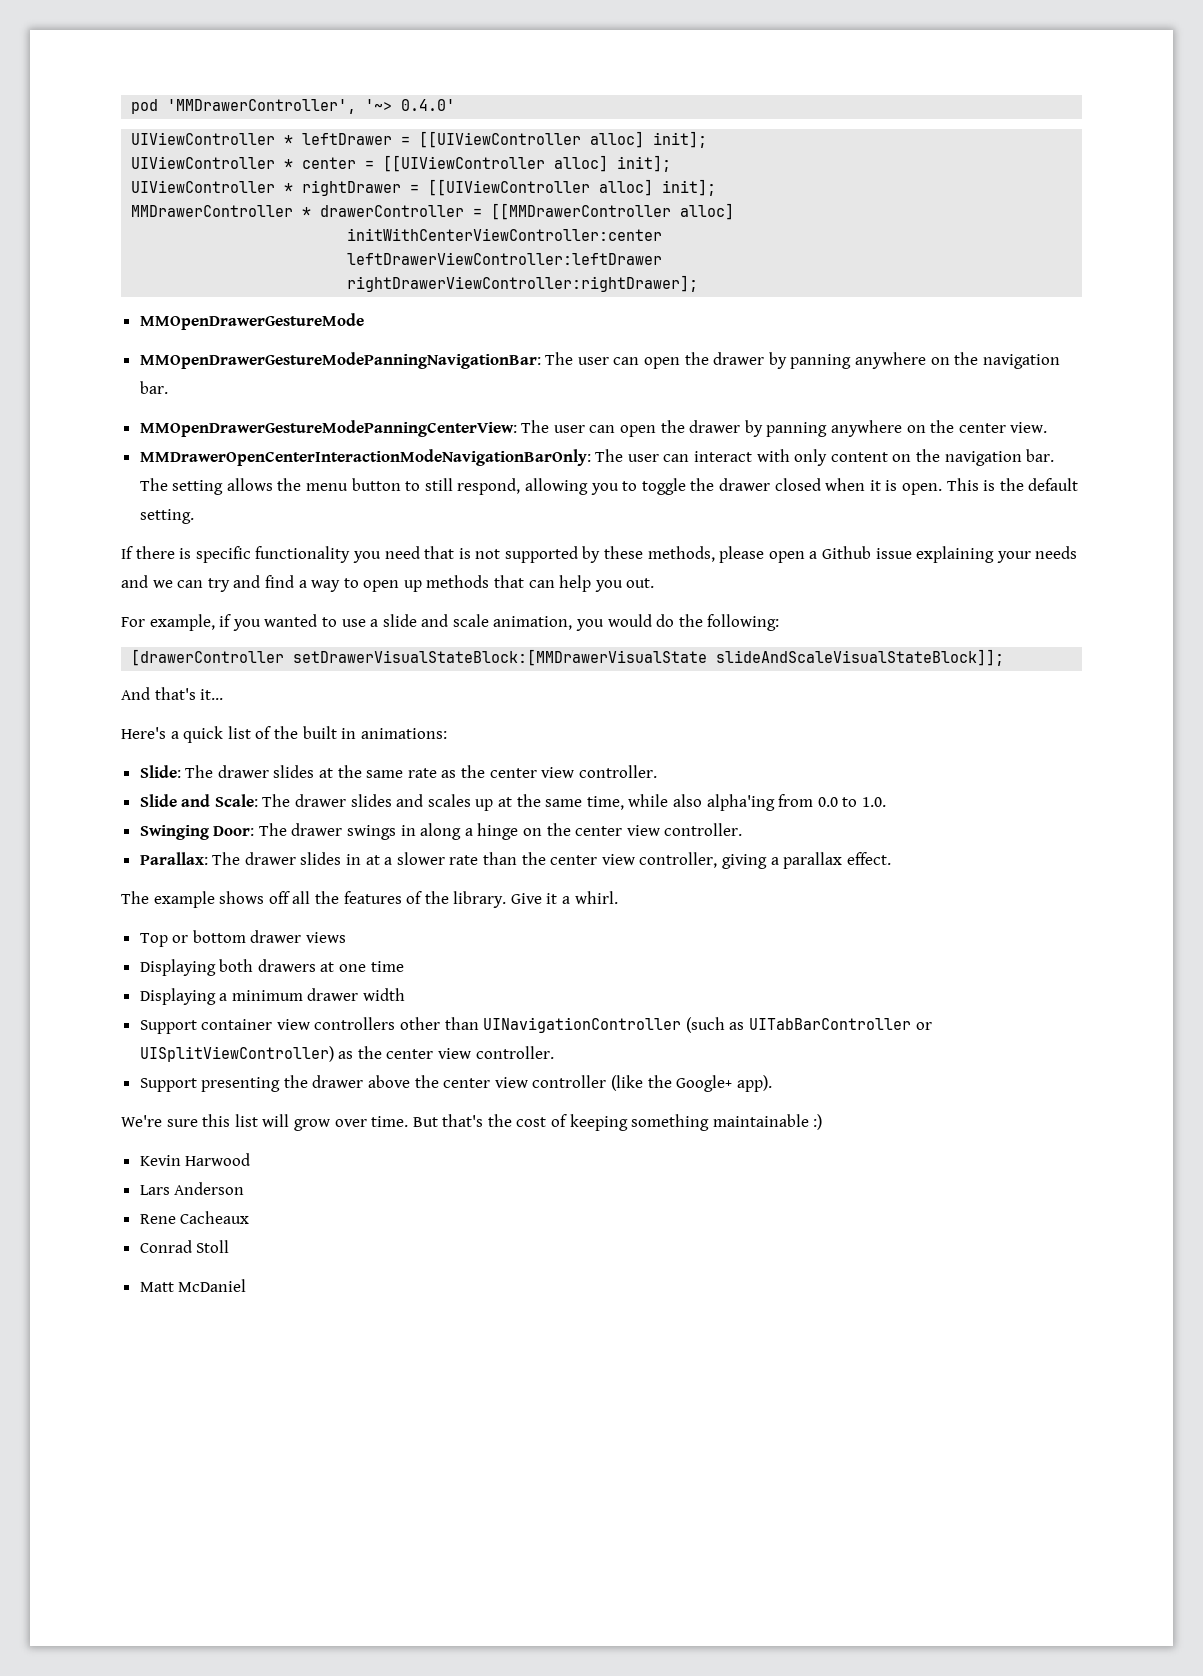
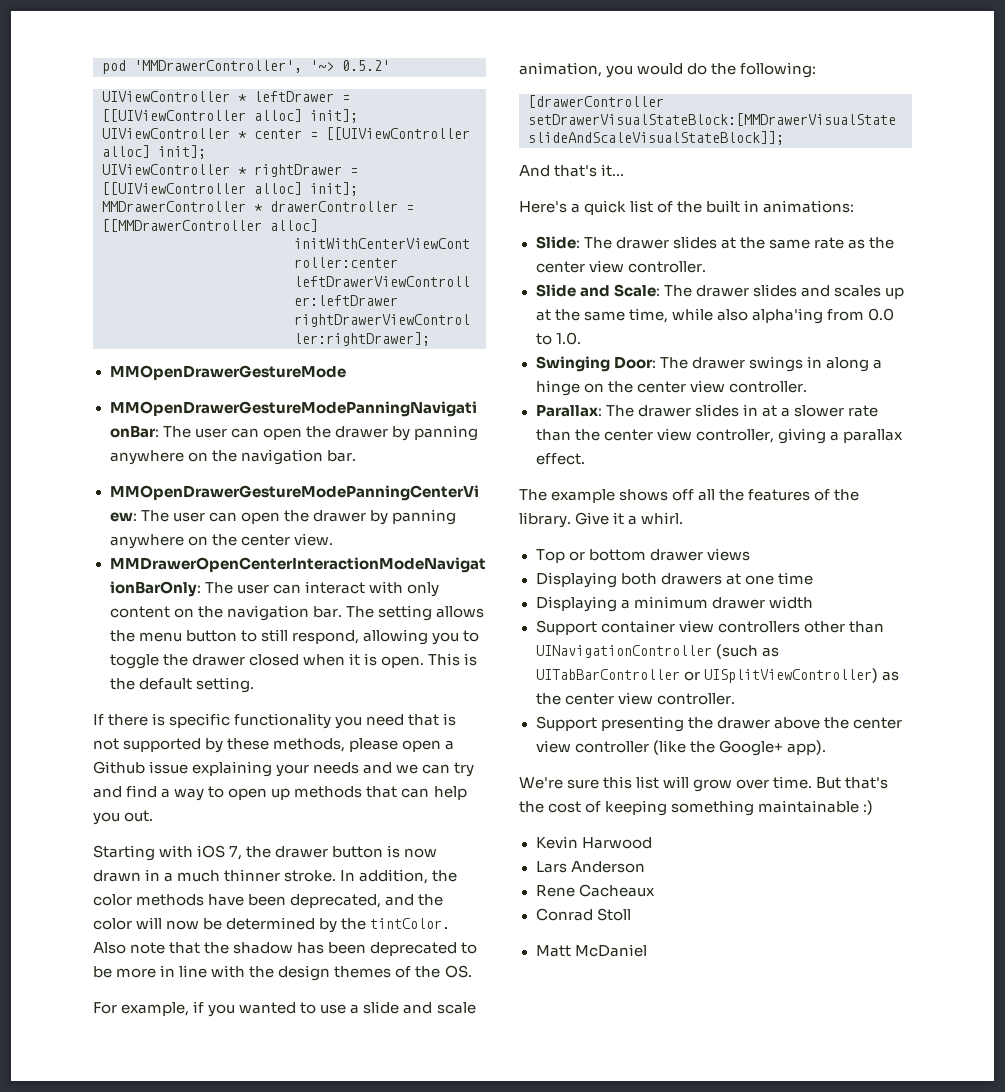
[401,99,456,111] 0.4.0' -> [342,60,390,71] 0.5.2'
(655, 583) none -> [93,845,438,861] [93,869,458,884] [93,894,444,908] [93,917,451,933] [93,942,478,956] [93,965,472,981] // Starting with iOS 7, the drawer button is now drawn in a much thinner stroke. In addition, the color methods have been deprecated, and the color will now be determined by the tintColor. Also note that the shadow has been deprecated to be more in line with the design themes of the OS.

